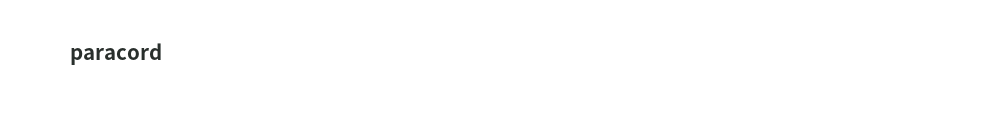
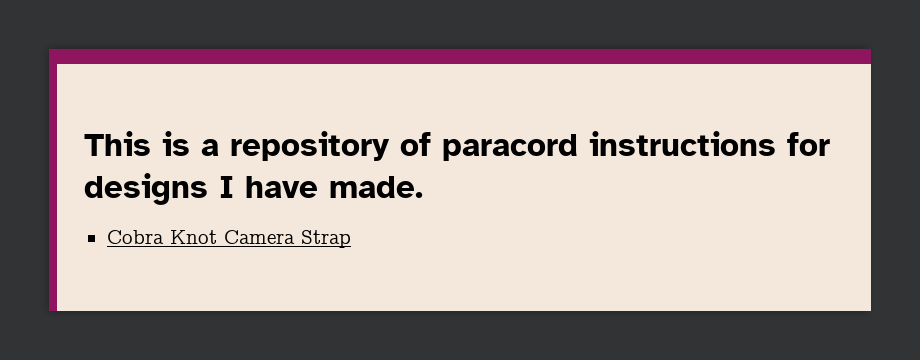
[70,43,162,65] paracord -> [84,131,830,161] [84,173,423,205] [106,230,351,248] This is a repository of paracord instructions for designs I have made. // Cobra Knot Camera Strap

